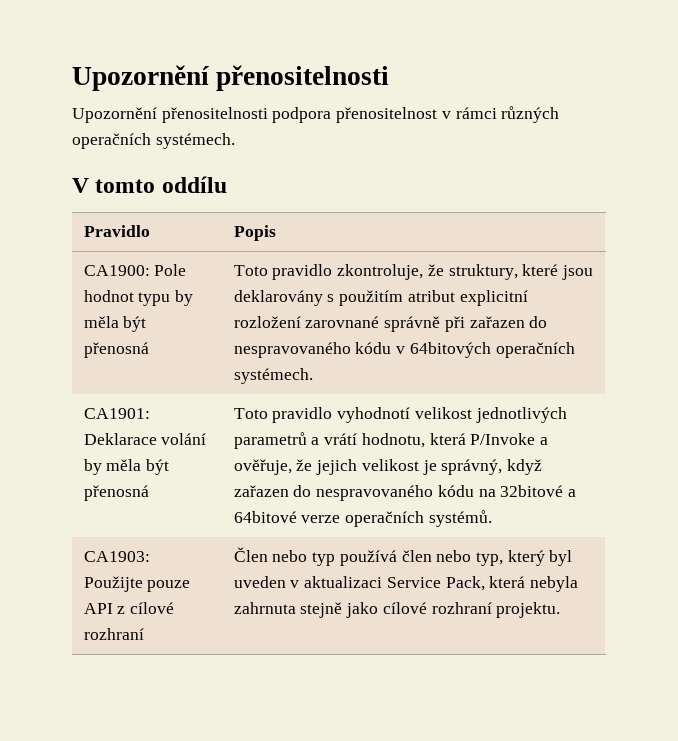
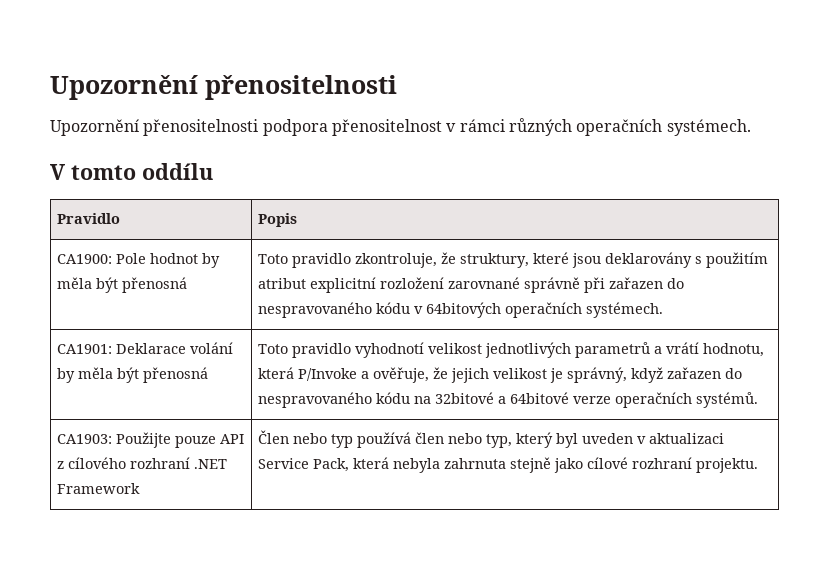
[138,292,171,306] typu -> (199, 258) none
[130,602,175,614] [83,628,144,640] cílové rozhraní -> [68,457,228,469] [57,483,141,494] cílového rozhraní .NET Framework

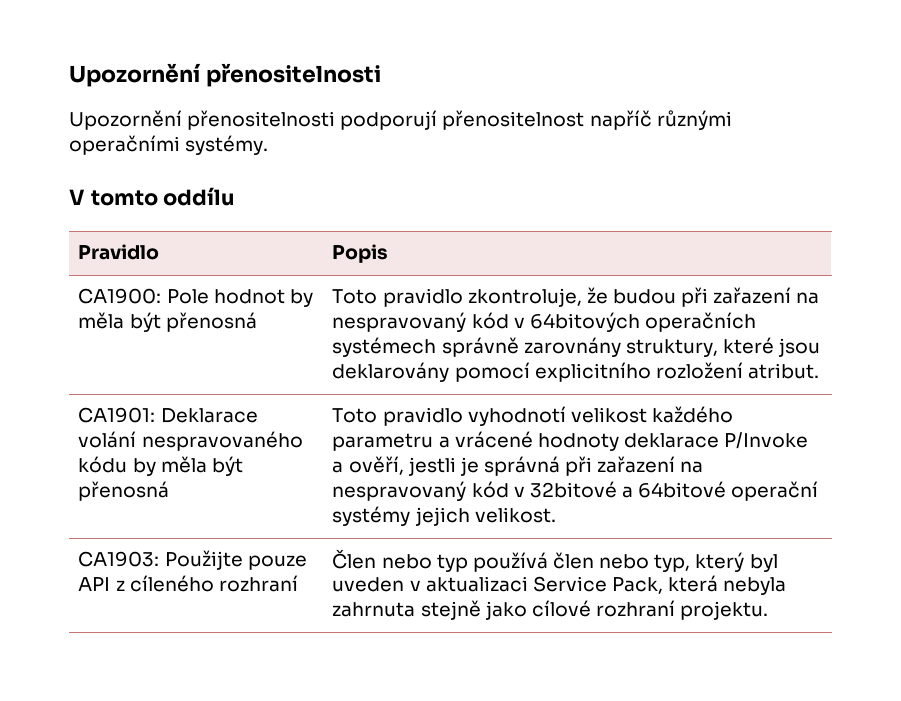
[262,118,751,136] podpora přenositelnost v rámci různých operačních systémech. -> [340,110,732,130] [69,135,269,155] podporují přenositelnost napříč různými operačními systémy.
[460,252,769,268] [258,277,685,293] [258,302,664,318] struktury, které jsou deklarovány s použitím atribut explicitní rozložení zarovnané správně při zařazen do nespravovaného kódu v 64bitových operačních systémech. -> [613,287,820,307] [332,312,757,332] [332,337,821,357] [332,362,820,382] budou při zařazení na nespravovaný kód v 64bitových operačních systémech správně zarovnány struktury, které jsou deklarovány pomocí explicitního rozložení atribut.
(234, 348) none -> [141,431,303,451] [78,456,128,473] nespravovaného kódu
[485,342,765,358] [258,367,743,383] [258,392,759,408] jednotlivých parametrů a vrátí hodnotu, která P/Invoke a ověřuje, že jejich velikost je správný, když zařazen do nespravovaného kódu na 32bitové a 64bitové verze operačních systémů. -> [652,406,734,423] [332,431,809,451] [332,456,704,476] [332,481,819,501] [332,506,556,526] každého parametru a vrácené hodnoty deklarace P/Invoke a ověří, jestli je správná při zařazení na nespravovaný kód v 32bitové a 64bitové operační systémy jejich velikost.
[68,457,228,469] [57,483,141,494] cílového rozhraní .NET Framework -> [129,575,298,592] cíleného rozhraní

